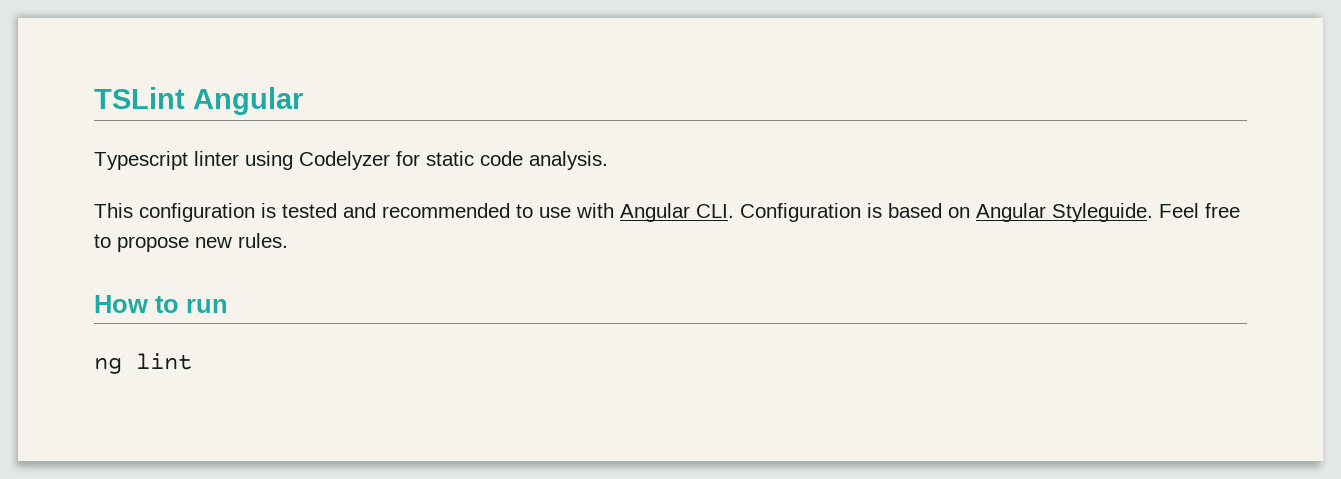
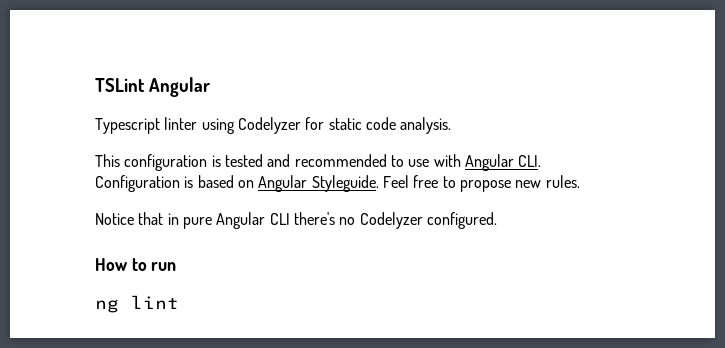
(288, 240) none -> [95,212,497,229] // Notice that in pure Angular CLI there's no Codelyzer configured.

